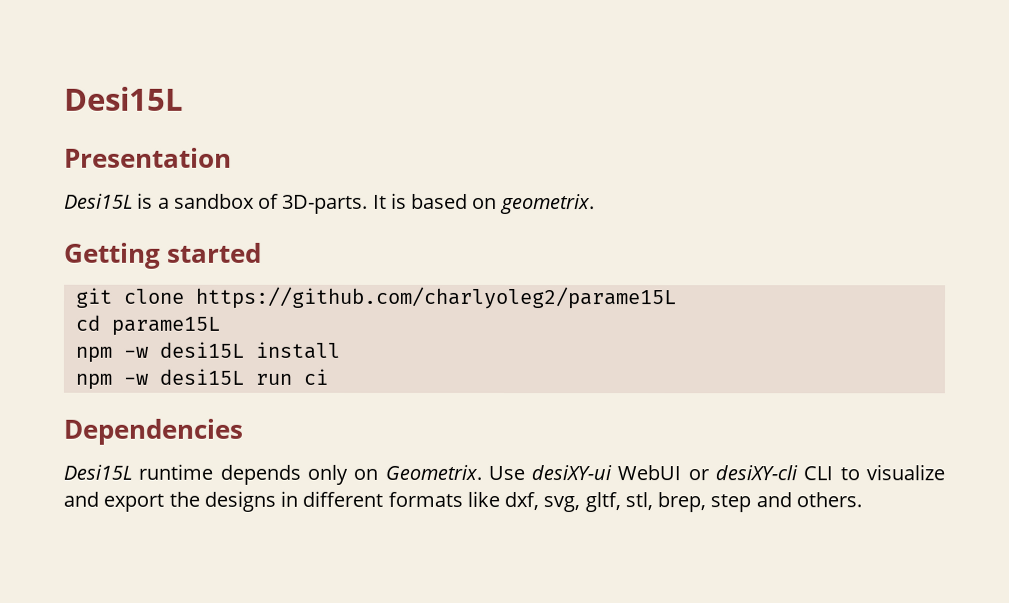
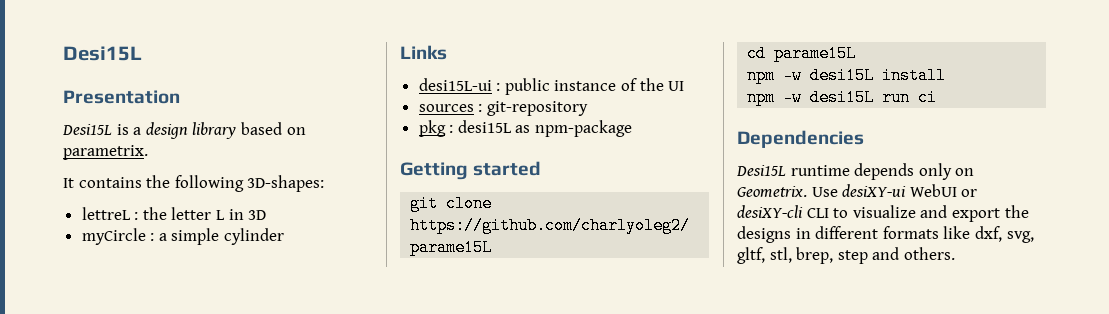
[173,192,595,215] sandbox of 3D-parts. It is based on geometrix. -> [145,122,306,139] [63,145,148,160] [63,175,325,192] [81,207,267,220] [81,228,285,245] [400,45,447,60] [418,78,685,95] [418,101,588,116] [418,120,633,137] design library based on parametrix. // It contains the following 3D-shapes: // lettreL : the letter L in 3D // myCircle : a simple cylinder // Links // desi15L-ui : public instance of the UI // sources : git-repository // pkg : desi15L as npm-package

